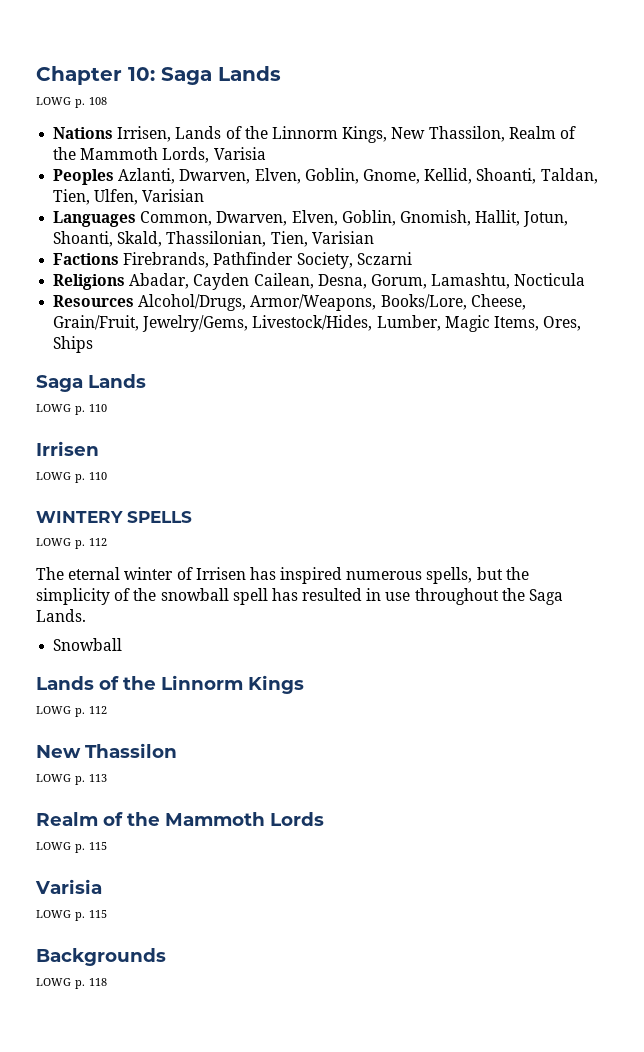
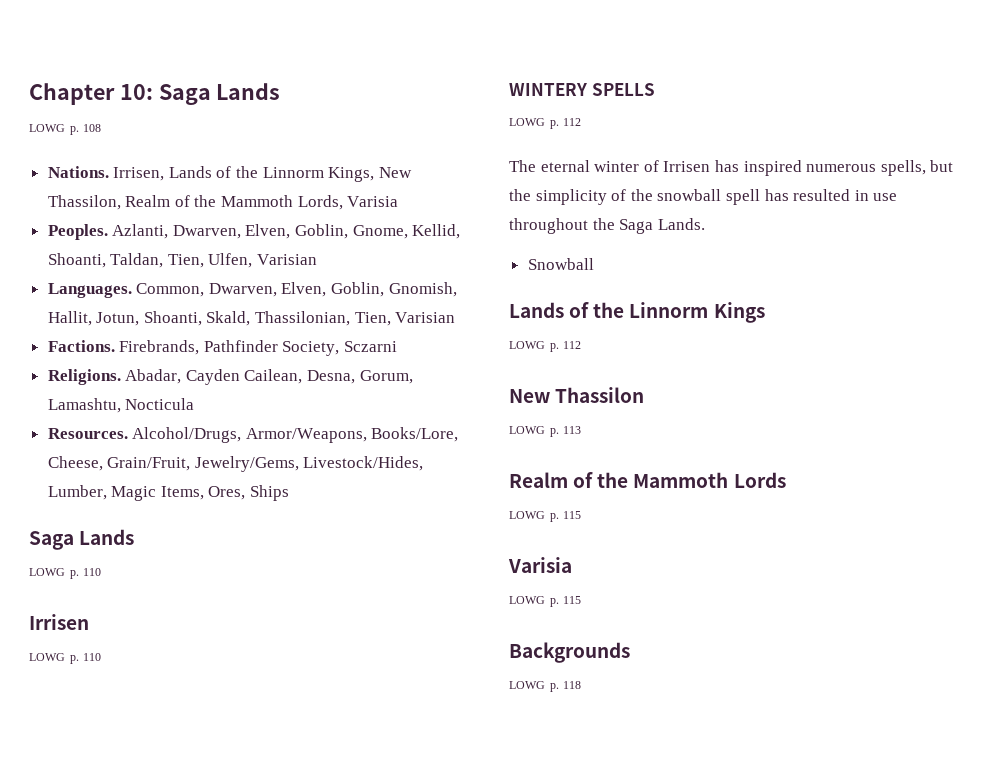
[53,127,114,139] Nations -> [47,166,109,178] Nations.
[53,169,115,185] Peoples -> [47,224,108,240] Peoples.
[53,211,137,227] Languages -> [47,283,132,298] Languages.
[53,253,120,265] Factions -> [47,340,115,352] Factions.
[53,274,126,290] Religions -> [47,369,121,385] Religions.
[53,295,135,307] Resources -> [47,428,128,439] Resources.

